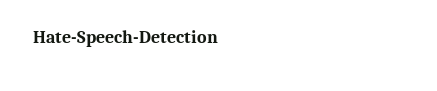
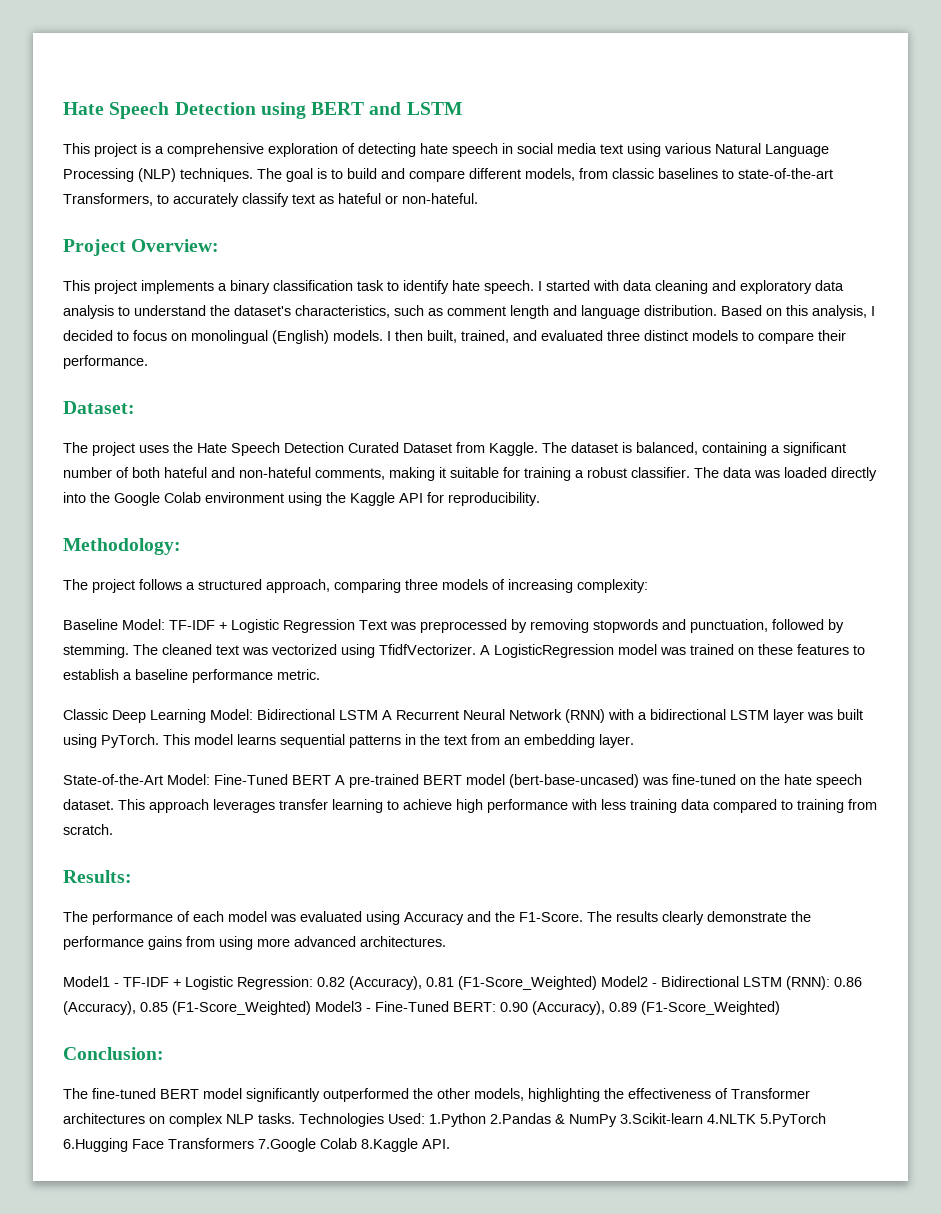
[33,30,218,47] Hate-Speech-Detection -> [63,102,462,119] [63,143,829,157] [63,168,833,182] [63,193,478,207] [63,239,220,256] [63,280,844,294] [63,305,875,319] [63,330,846,344] [63,355,148,369] [63,401,135,414] [63,442,846,456] [63,467,877,481] [63,492,540,506] [63,538,181,555] [63,579,648,593] [63,619,844,633] [63,644,865,658] [63,669,320,683] [63,709,863,723] [63,734,634,748] [63,774,862,788] [63,799,877,813] [63,824,113,835] [63,870,132,883] [63,911,811,925] [63,936,446,950] [63,976,862,990] [63,1001,780,1015] [63,1047,164,1060] [63,1088,810,1102] [63,1113,826,1127] [63,1138,450,1152] Hate Speech Detection using BERT and LSTM // This project is a comprehensive exploration of detecting hate speech in social media text using various Natural Language Processing (NLP) techniques. The goal is to build and compare different models, from classic baselines to state-of-the-art Transformers, to accurately classify text as hateful or non-hateful. // Project Overview: // This project implements a binary classification task to identify hate speech. I started with data cleaning and exploratory data analysis to understand the dataset's characteristics, such as comment length and language distribution. Based on this analysis, I decided to focus on monolingual (English) models. I then built, trained, and evaluated three distinct models to compare their performance. // Dataset: // The project uses the Hate Speech Detection Curated Dataset from Kaggle. The dataset is balanced, containing a significant number of both hateful and non-hateful comments, making it suitable for training a robust classifier. The data was loaded directly into the Google Colab environment using the Kaggle API for reproducibility. // Methodology: // The project follows a structured approach, comparing three models of increasing complexity: // Baseline Model: TF-IDF + Logistic Regression Text was preprocessed by removing stopwords and punctuation, followed by stemming. The cleaned text was vectorized using TfidfVectorizer. A LogisticRegression model was trained on these features to establish a baseline performance metric. // Classic Deep Learning Model: Bidirectional LSTM A Recurrent Neural Network (RNN) with a bidirectional LSTM layer was built using PyTorch. This model learns sequential patterns in the text from an embedding layer. // State-of-the-Art Model: Fine-Tuned BERT A pre-trained BERT model (bert-base-uncased) was fine-tuned on the hate speech dataset. This approach leverages transfer learning to achieve high performance with less training data compared to training from scratch. // Results: // The performance of each model was evaluated using Accuracy and the F1-Score. The results clearly demonstrate the performance gains from using more advanced architectures. // Model1 - TF-IDF + Logistic Regression: 0.82 (Accuracy), 0.81 (F1-Score_Weighted) Model2 - Bidirectional LSTM (RNN): 0.86 (Accuracy), 0.85 (F1-Score_Weighted) Model3 - Fine-Tuned BERT: 0.90 (Accuracy), 0.89 (F1-Score_Weighted) // Conclusion: // The fine-tuned BERT model significantly outperformed the other models, highlighting the effectiveness of Transformer architectures on complex NLP tasks. Technologies Used: 1.Python 2.Pandas & NumPy 3.Scikit-learn 4.NLTK 5.PyTorch 6.Hugging Face Transformers 7.Google Colab 8.Kaggle API.

